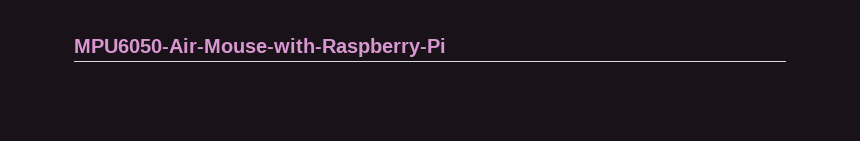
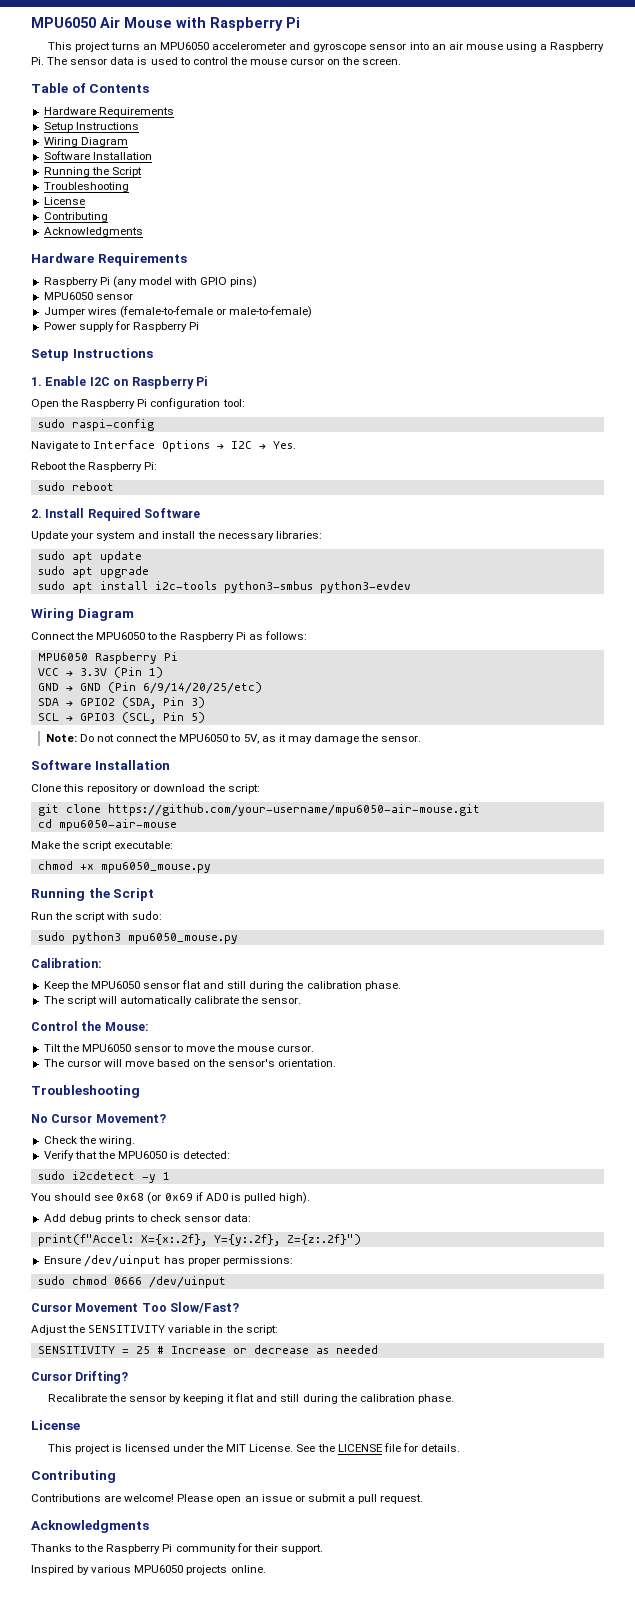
[74,38,446,57] MPU6050-Air-Mouse-with-Raspberry-Pi -> [31,17,300,31] [47,42,605,52] [31,57,402,65] [31,83,150,93] [43,107,174,117] [43,122,139,132] [43,137,128,147] [43,151,152,160] [43,167,142,177] [43,182,129,192] [43,197,85,205] [43,212,108,222] [43,227,143,237] [31,253,187,266] [43,276,258,288] [43,292,133,300] [43,306,313,318] [43,321,200,332] [31,348,153,361] [31,376,207,389] [31,398,245,409] [37,419,154,431] [31,440,297,452] [31,462,158,472] [37,482,114,491] [31,508,201,521] [31,531,322,541] [37,551,142,563] [37,566,149,578] [37,581,411,593] [31,608,134,621] [31,631,307,642] [37,652,178,664] [37,667,163,678] [37,682,262,694] [37,697,205,709] [37,712,205,724] [45,734,422,744] [31,760,170,770] [31,784,260,794] [37,804,480,816] [37,819,177,831] [31,841,174,851] [37,861,211,873] [31,888,155,901] [31,911,163,922] [37,932,238,944] [31,958,102,968] [43,980,401,991] [43,996,302,1006] [31,1021,149,1031] [43,1044,315,1052] [43,1059,337,1067] [31,1085,140,1098] [31,1114,166,1123] [43,1136,135,1146] [43,1150,231,1161] [37,1171,170,1183] [31,1192,311,1204] [43,1214,252,1224] [37,1234,361,1246] [43,1255,294,1267] [37,1276,226,1288] [31,1302,240,1313] [31,1325,278,1335] [37,1345,378,1354] [31,1371,129,1384] [47,1393,454,1404] [31,1420,80,1430] [47,1443,460,1454] [31,1470,116,1483] [31,1494,424,1504] [31,1520,149,1533] [31,1543,323,1554] [31,1565,266,1575] MPU6050 Air Mouse with Raspberry Pi // This project turns an MPU6050 accelerometer and gyroscope sensor into an air mouse using a Raspberry Pi. The sensor data is used to control the mouse cursor on the screen. // Table of Contents // Hardware Requirements // Setup Instructions // Wiring Diagram // Software Installation // Running the Script // Troubleshooting // License // Contributing // Acknowledgments // Hardware Requirements // Raspberry Pi (any model with GPIO pins) // MPU6050 sensor // Jumper wires (female-to-female or male-to-female) // Power supply for Raspberry Pi // Setup Instructions // 1. Enable I2C on Raspberry Pi // Open the Raspberry Pi configuration tool: // sudo raspi-config // Navigate to Interface Options → I2C → Yes. // Reboot the Raspberry Pi: // sudo reboot // 2. Install Required Software // Update your system and install the necessary libraries: // sudo apt update // sudo apt upgrade // sudo apt install i2c-tools python3-smbus python3-evdev // Wiring Diagram // Connect the MPU6050 to the Raspberry Pi as follows: // MPU6050 Raspberry Pi // VCC → 3.3V (Pin 1) // GND → GND (Pin 6/9/14/20/25/etc) // SDA → GPIO2 (SDA, Pin 3) // SCL → GPIO3 (SCL, Pin 5) // Note: Do not connect the MPU6050 to 5V, as it may damage the sensor. // Software Installation // Clone this repository or download the script: // git clone https://github.com/your-username/mpu6050-air-mouse.git // cd mpu6050-air-mouse // Make the script executable: // chmod +x mpu6050_mouse.py // Running the Script // Run the script with sudo: // sudo python3 mpu6050_mouse.py // Calibration: // Keep the MPU6050 sensor flat and still during the calibration phase. // The script will automatically calibrate the sensor. // Control the Mouse: // Tilt the MPU6050 sensor to move the mouse cursor. // The cursor will move based on the sensor's orientation. // Troubleshooting // No Cursor Movement? // Check the wiring. // Verify that the MPU6050 is detected: // sudo i2cdetect -y 1 // You should see 0x68 (or 0x69 if AD0 is pulled high). // Add debug prints to check sensor data: // print(f"Accel: X={x:.2f}, Y={y:.2f}, Z={z:.2f}") // Ensure /dev/uinput has proper permissions: // sudo chmod 0666 /dev/uinput // Cursor Movement Too Slow/Fast? // Adjust the SENSITIVITY variable in the script: // SENSITIVITY = 25 # Increase or decrease as needed // Cursor Drifting? // Recalibrate the sensor by keeping it flat and still during the calibration phase. // License // This project is licensed under the MIT License. See the LICENSE file for details. // Contributing // Contributions are welcome! Please open an issue or submit a pull request. // Acknowledgments // Thanks to the Raspberry Pi community for their support. // Inspired by various MPU6050 projects online.

